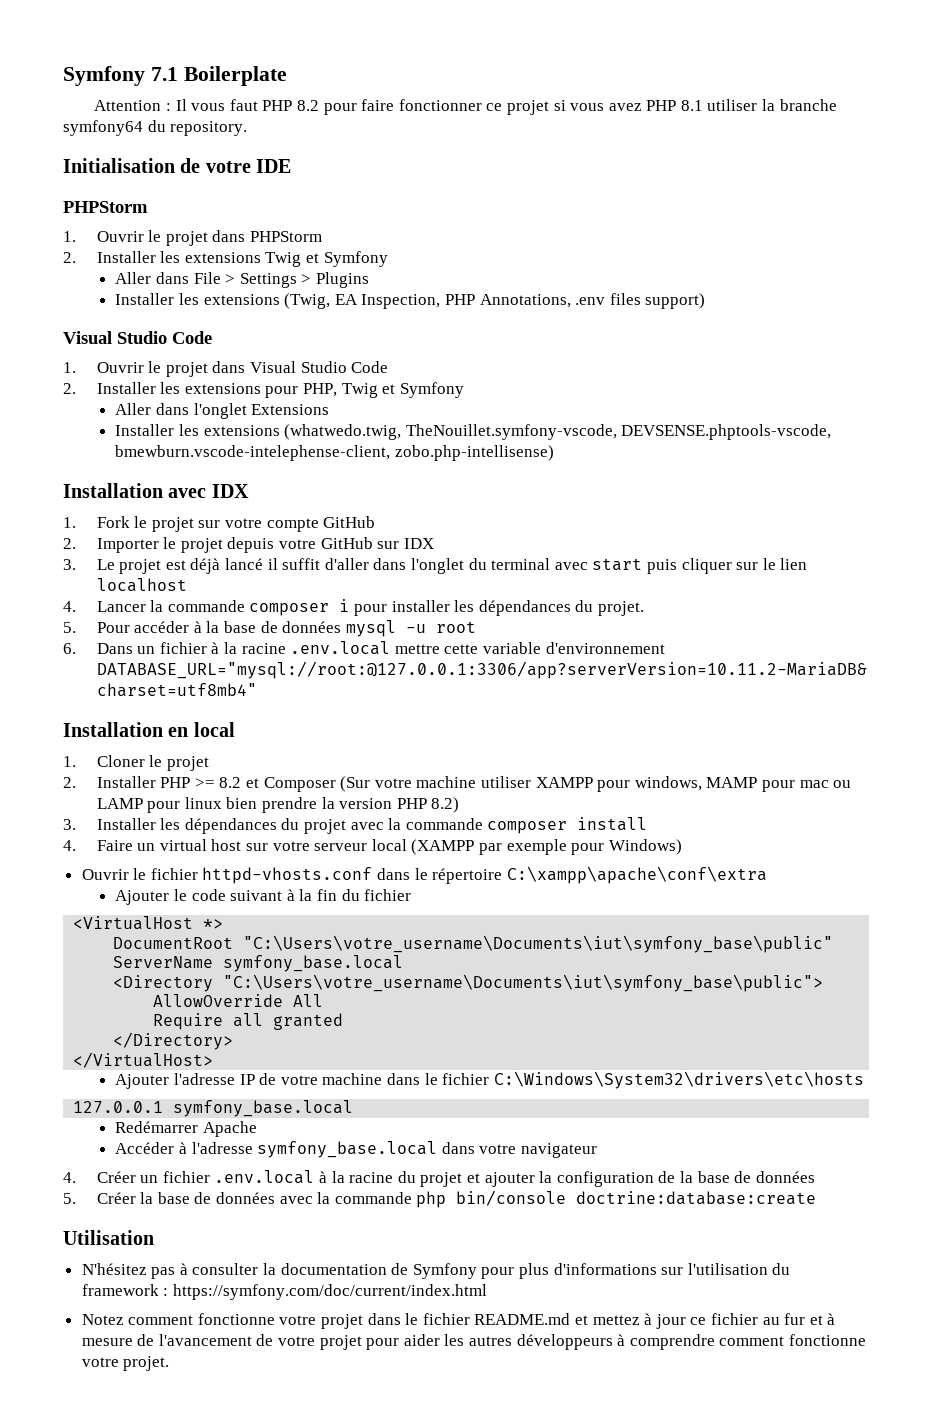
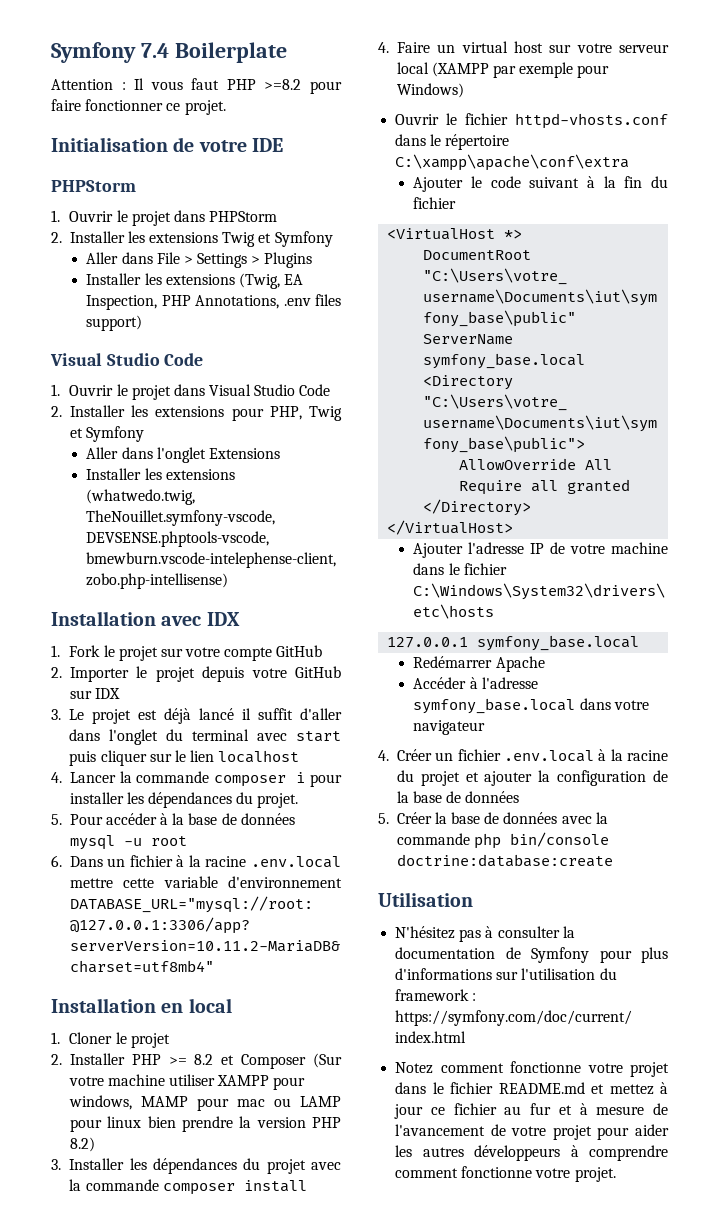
[63,66,178,86] Symfony 7.1 -> [51,42,169,63] Symfony 7.4
[296,100,319,111] 8.2 -> [264,79,302,90] >=8.2
[506,99,837,115] [63,120,248,136] projet si vous avez PHP 8.1 utiliser la branche symfony64 du repository. -> [184,100,226,115] projet.

